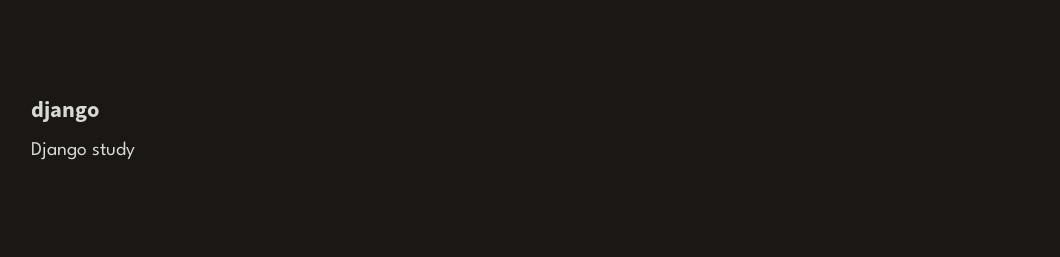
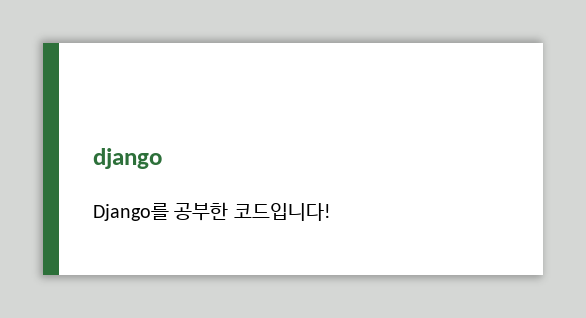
[31,141,136,160] Django study -> [93,202,331,221] Django를 공부한 코드입니다!

